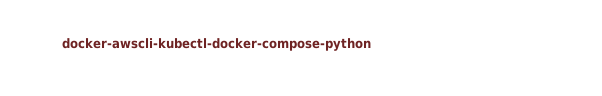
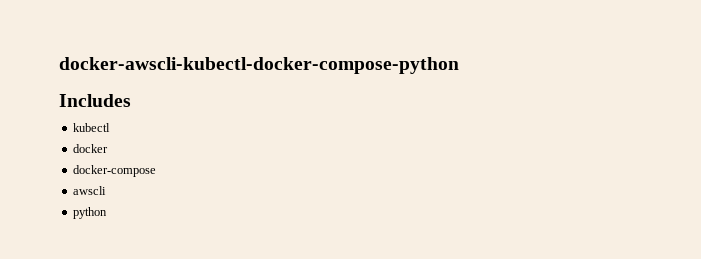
(371, 44) none -> [59,94,131,107] [72,123,110,132] [72,144,108,153] [72,165,156,177] [72,186,106,195] [72,207,107,219] // Includes // kubectl // docker // docker-compose // awscli // python

